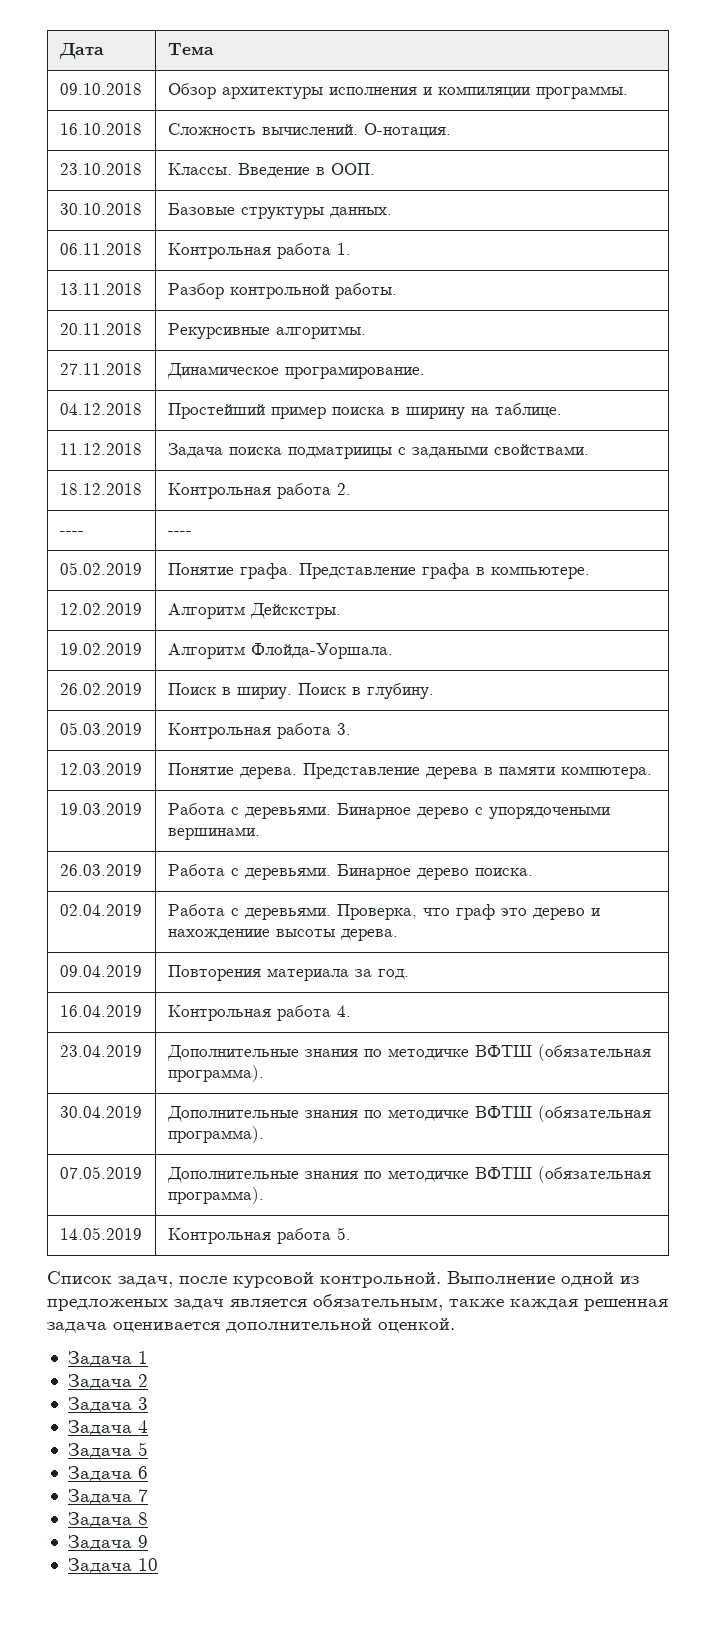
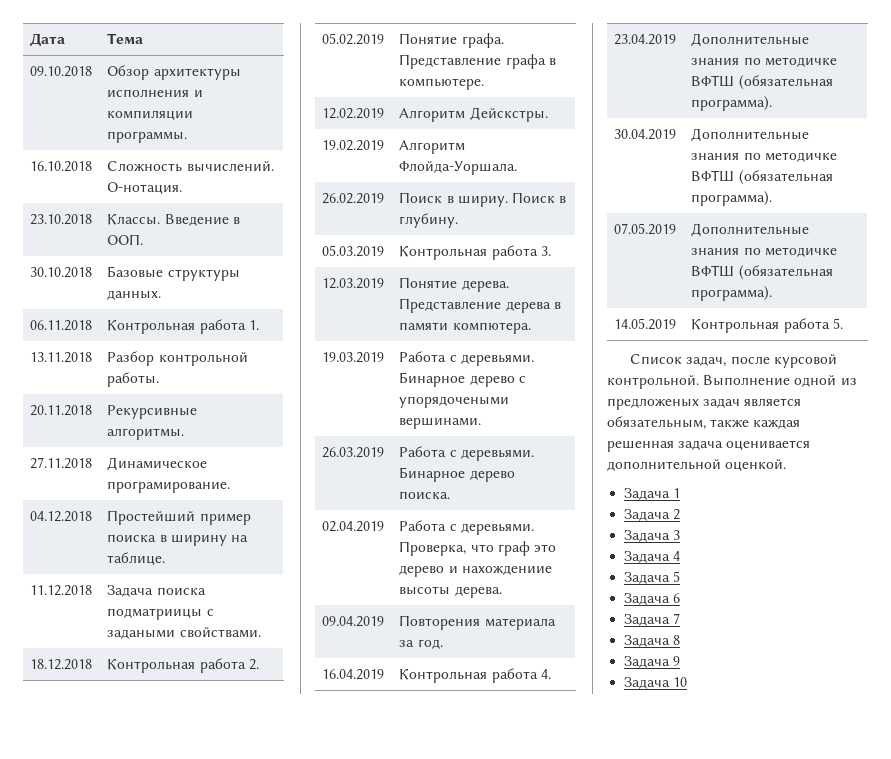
[59,531,84,535] [167,531,192,535] // ---- | ---- -> (259, 664) none

